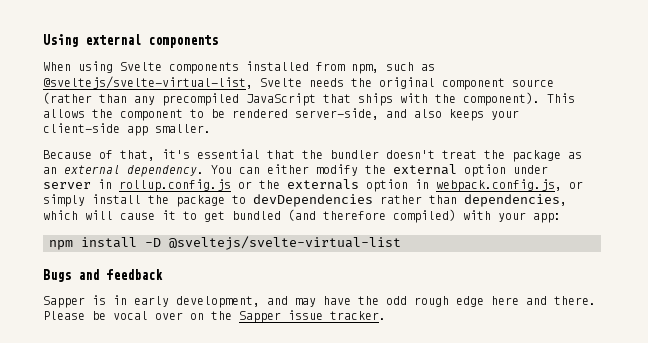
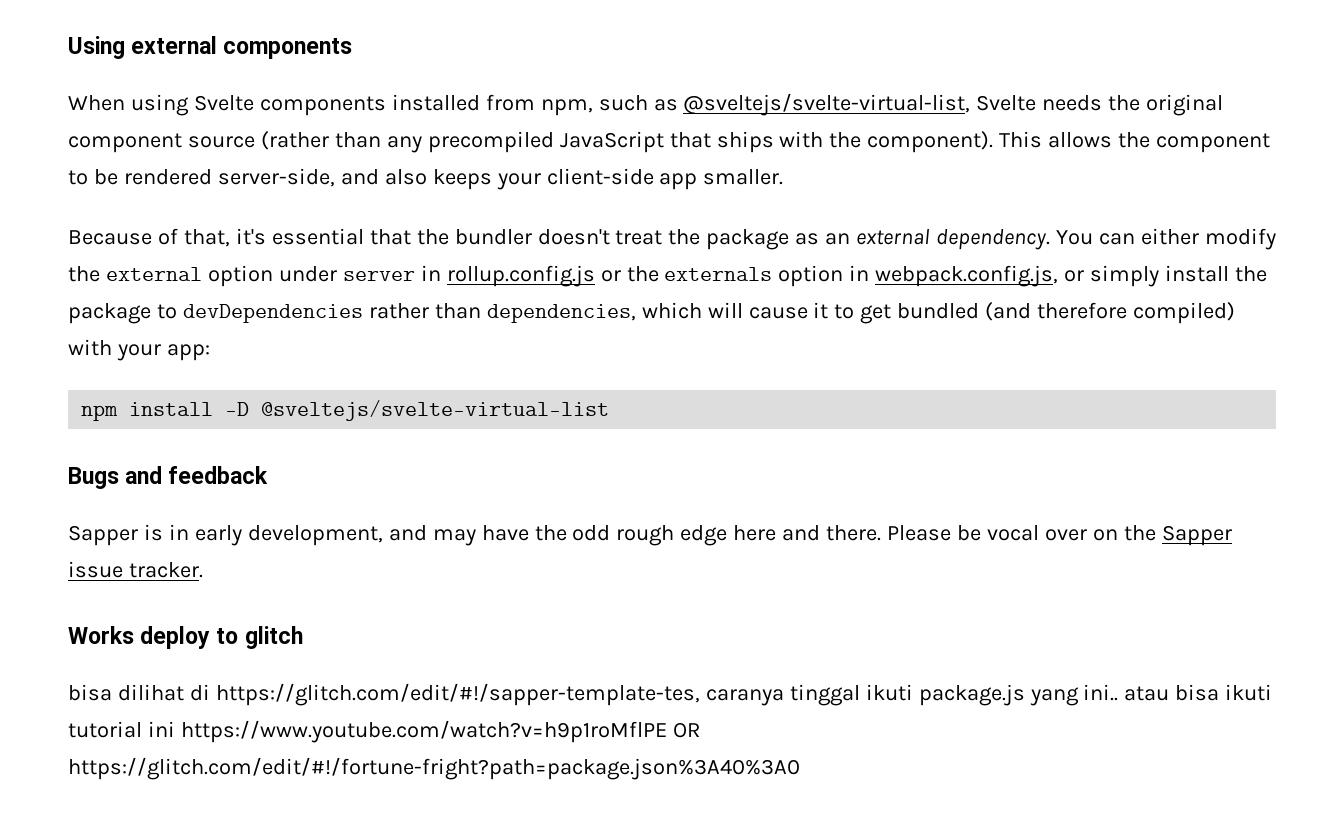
(386, 315) none -> [68,626,303,649] [68,683,1273,706] [68,720,700,743] [68,757,800,780] // Works deploy to glitch // bisa dilihat di https://glitch.com/edit/#!/sapper-template-tes, caranya tinggal ikuti package.js yang ini.. atau bisa ikuti tutorial ini https://www.youtube.com/watch?v=h9p1roMflPE OR https://glitch.com/edit/#!/fortune-fright?path=package.json%3A40%3A0

